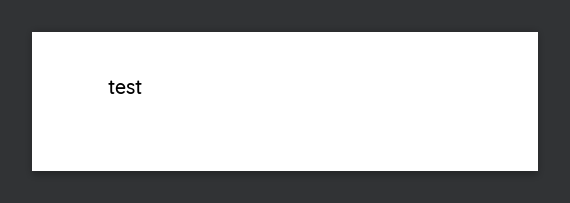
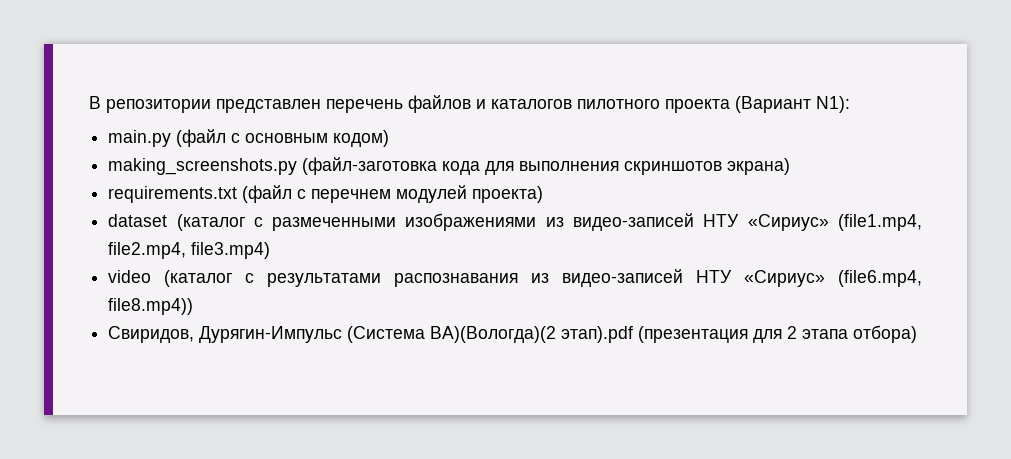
[108,80,142,94] test -> [89,95,850,113] [108,129,390,147] [108,157,791,175] [108,185,544,203] [108,213,922,231] [108,242,271,259] [108,269,922,287] [108,298,194,315] [108,325,918,343] В репозитории представлен перечень файлов и каталогов пилотного проекта (Вариант N1): // main.py (файл с основным кодом) // making_screenshots.py (файл-заготовка кода для выполнения скриншотов экрана) // requirements.txt (файл с перечнем модулей проекта) // dataset (каталог с размеченными изображениями из видео-записей НТУ «Сириус» (file1.mp4, file2.mp4, file3.mp4) // video (каталог с результатами распознавания из видео-записей НТУ «Сириус» (file6.mp4, file8.mp4)) // Свиридов, Дурягин-Импульс (Система ВА)(Вологда)(2 этап).pdf (презентация для 2 этапа отбора)

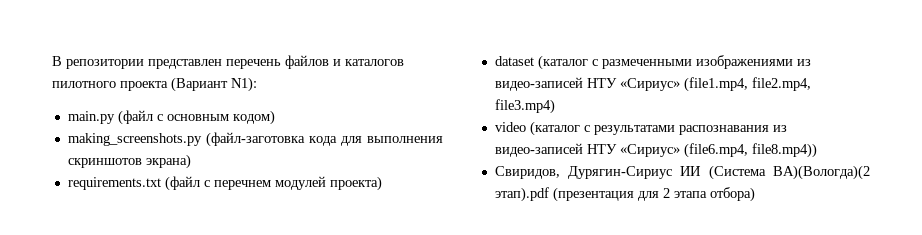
[199,326,343,343] Дурягин-Импульс -> [568,166,702,179] Дурягин-Сириус ИИ

